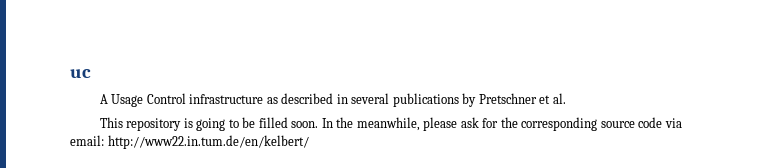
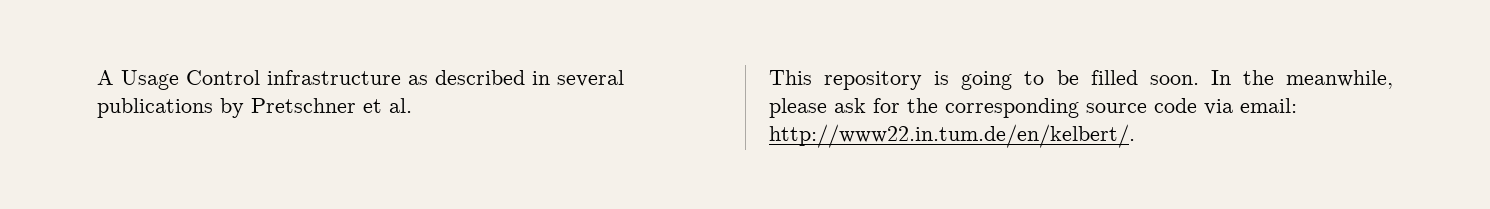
[70,69,91,78] uc // -> (97, 77) none
[107,135,309,149] http://www22.in.tum.de/en/kelbert/ -> [769,124,1135,148] http://www22.in.tum.de/en/kelbert/.

